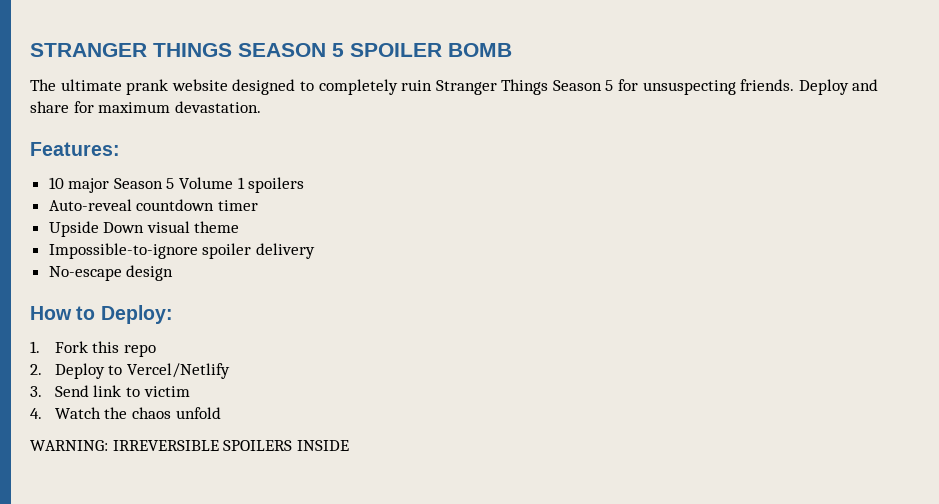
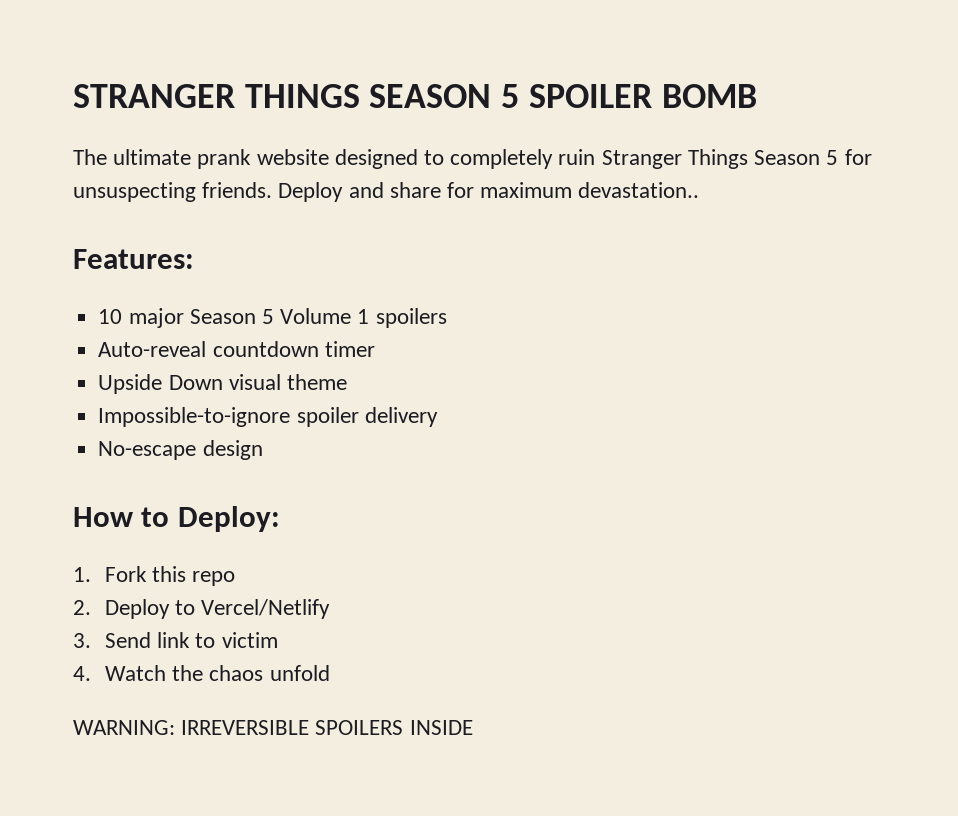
[174,101,261,113] devastation. -> [578,182,700,198] devastation..

